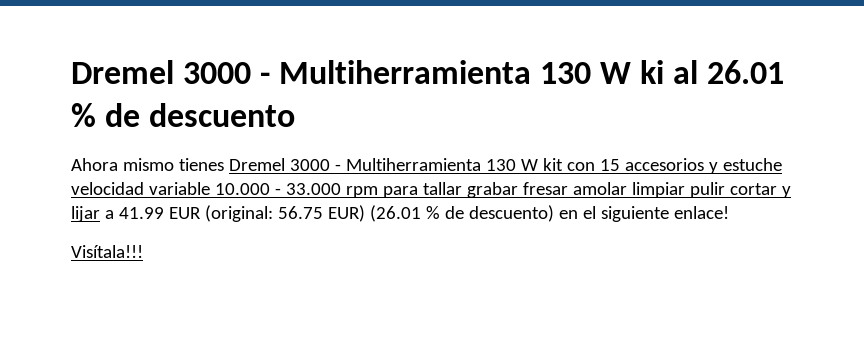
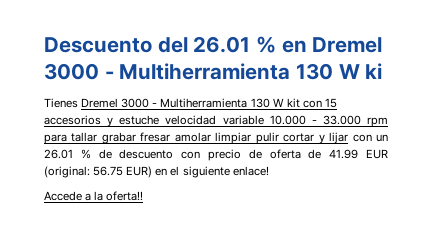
(71, 72) none -> [44,36,307,53] Descuento del 26.01 % en
[673,60,785,84] [71,103,296,127] [71,158,224,171] al 26.01 % de descuento // Ahora mismo tienes -> [44,98,78,108] // Tienes
[104,210,114,219] a -> [352,134,388,142] [44,149,322,161] con un 26.01 % de descuento con precio de oferta de
[369,205,554,222] (26.01 % de descuento) -> (153, 172) none
[71,245,143,258] Visítala!!! -> [44,191,144,201] Accede a la oferta!!

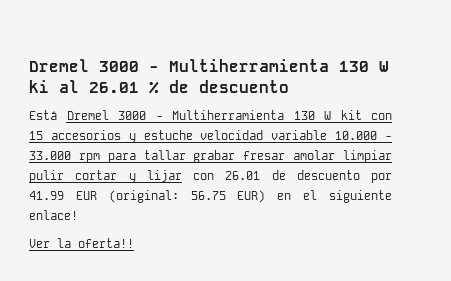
[44,36,307,53] Descuento del 26.01 % en -> (29, 65) none
[44,98,78,108] // Tienes -> [59,80,289,94] [29,110,57,120] al 26.01 % de descuento // Está
[375,134,388,142] [44,149,322,161] un 26.01 % de descuento con precio de oferta de -> [225,170,392,183] 26.01 de descuento por
[44,191,92,201] Accede a -> [29,239,50,248] Ver

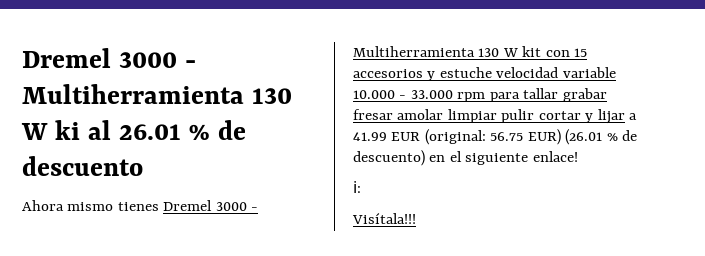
[29,110,57,120] Está -> [22,200,159,211] Ahora mismo tienes
[193,170,392,183] con 26.01 de descuento por -> [629,113,638,120] a
(266, 196) none -> [565,129,638,145] [353,150,425,166] (26.01 % de descuento)
[29,238,134,248] Ver la oferta!! -> [353,181,361,193] [352,213,416,224] ℹ: // Visítala!!!

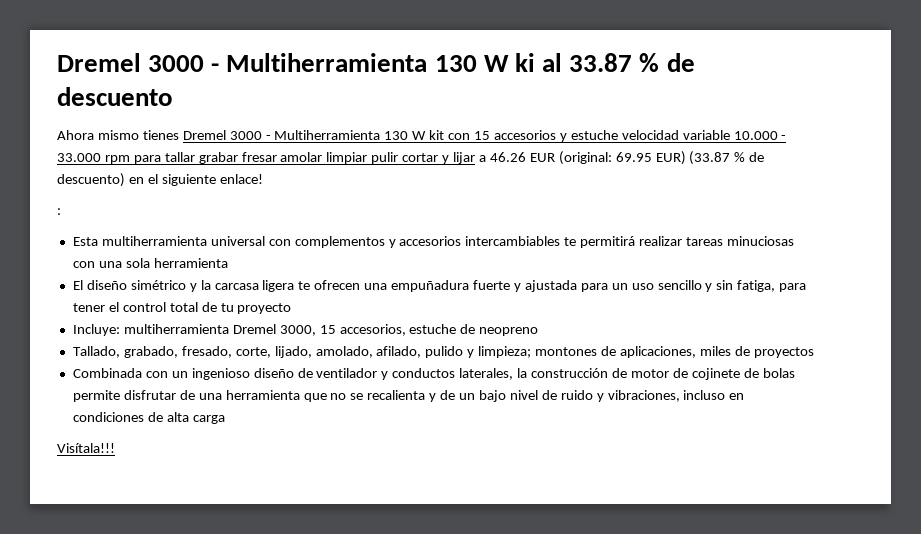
[119,124,182,140] 26.01 -> [569,53,633,72] 33.87
[353,132,387,141] 41.99 -> [489,152,526,162] 46.26
[490,129,603,145] 56.75 EUR) (26.01 -> [615,151,731,165] 69.95 EUR) (33.87
[353,181,361,193] ℹ: -> [57,208,61,215] [72,236,794,248] [72,258,228,268] [72,280,807,292] [72,302,292,314] [72,324,539,336] [72,346,814,358] [72,368,795,380] [72,390,745,402] [72,412,225,424] : // Esta multiherramienta universal con complementos y accesorios intercambiables te permitirá realizar tareas minuciosas con una sola herramienta // El diseño simétrico y la carcasa ligera te ofrecen una empuñadura fuerte y ajustada para un uso sencillo y sin fatiga, para tener el control total de tu proyecto // Incluye: multiherramienta Dremel 3000, 15 accesorios, estuche de neopreno // Tallado, grabado, fresado, corte, lijado, amolado, afilado, pulido y limpieza; montones de aplicaciones, miles de proyectos // Combinada con un ingenioso diseño de ventilador y conductos laterales, la construcción de motor de cojinete de bolas permite disfrutar de una herramienta que no se recalienta y de un bajo nivel de ruido y vibraciones, incluso en condiciones de alta carga

